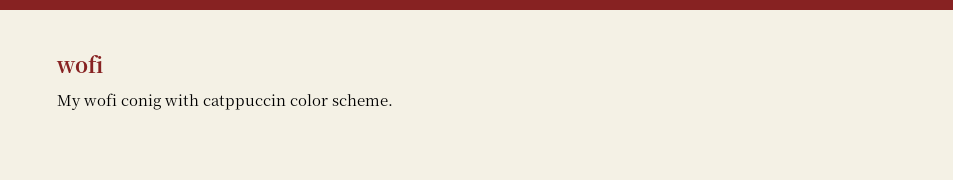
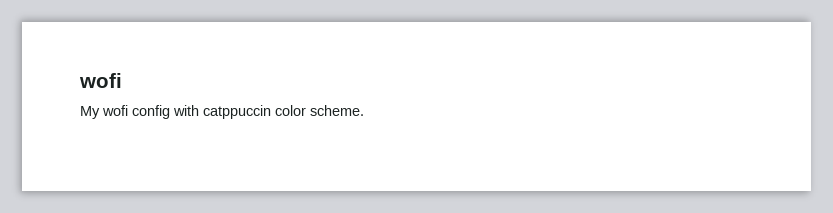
[121,94,163,110] conig -> [132,105,170,119] config

